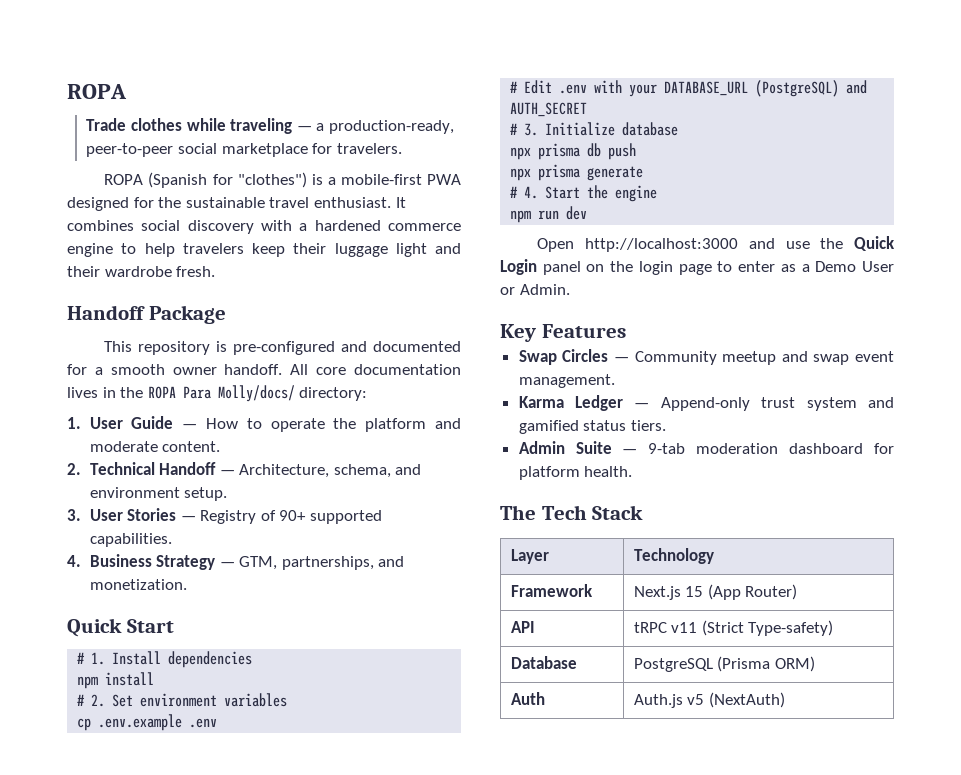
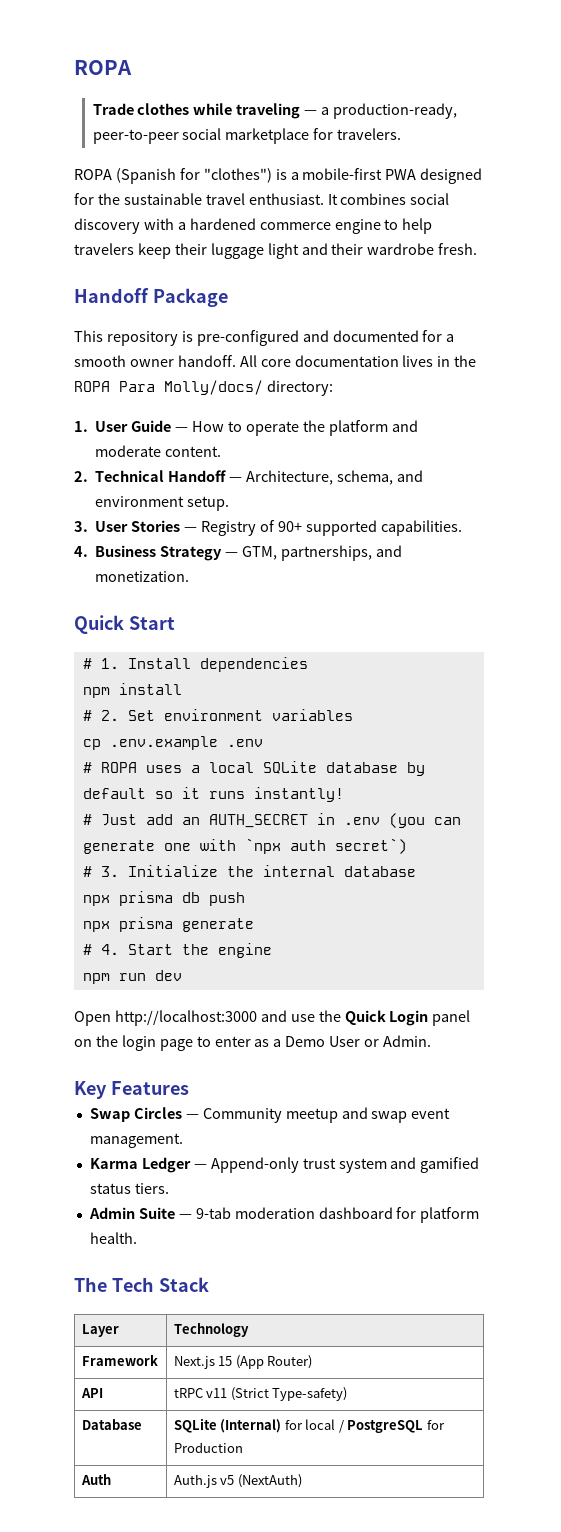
[524,80,868,97] [510,102,588,117] Edit .env with your DATABASE_URL (PostgreSQL) and AUTH_SECRET -> [100,761,425,776] [82,787,344,802] [82,813,461,828] [82,838,407,854] ROPA uses a local SQLite database by default so it runs instantly! // # Just add an AUTH_SECRET in .env (you can generate one with `npx auth secret`)
(616, 129) none -> [226,865,335,877] the internal
[633,656,815,672] PostgreSQL (Prisma ORM) -> [173,1418,445,1433] [173,1442,243,1453] SQLite (Internal) for local / PostgreSQL for Production

